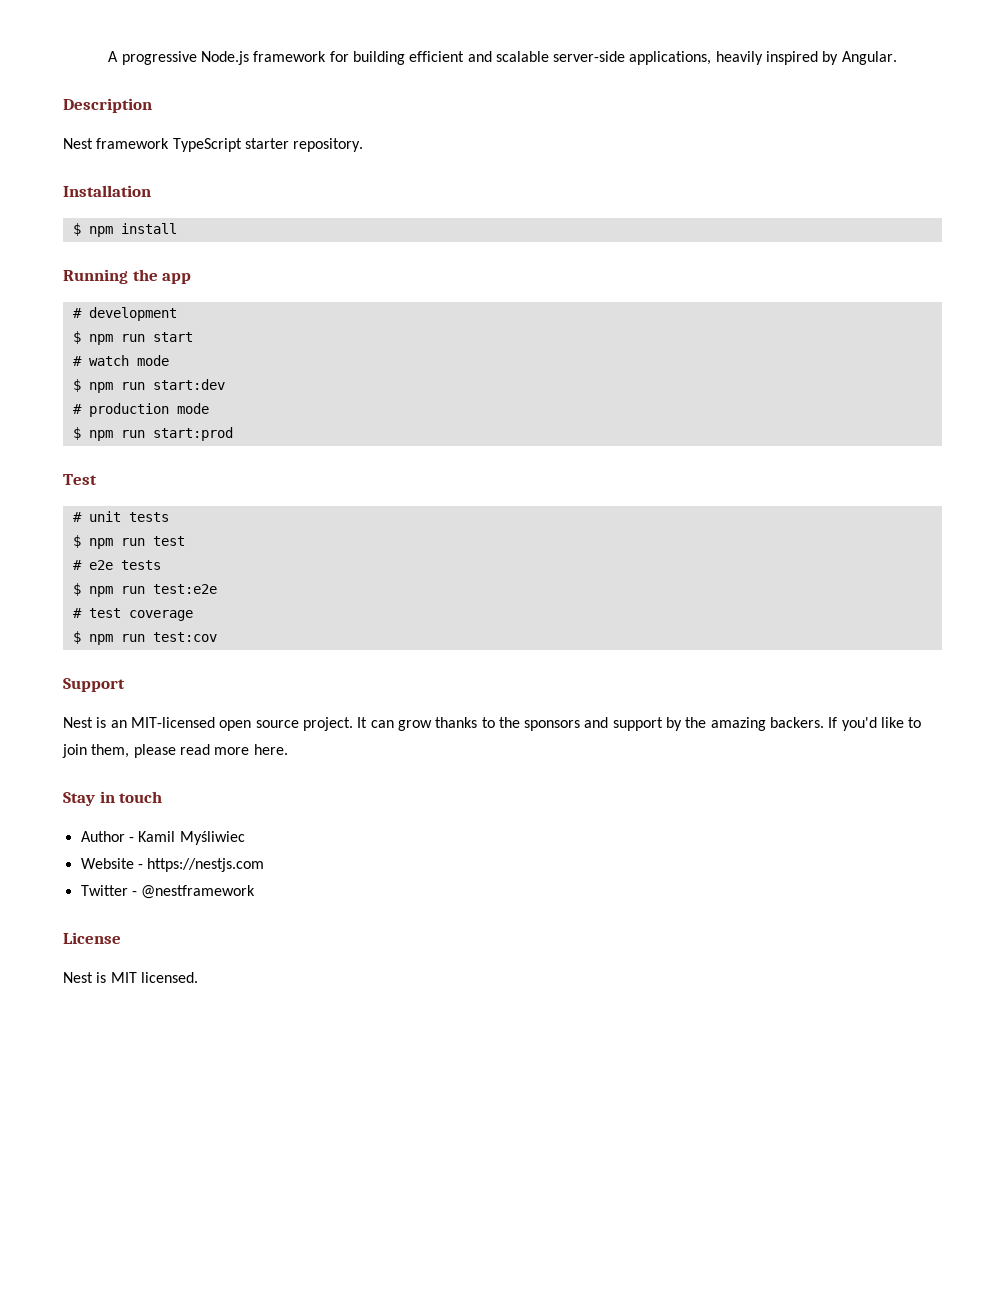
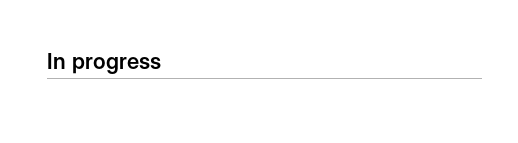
[108,51,897,65] [63,98,152,113] [63,138,364,152] [63,185,151,197] [72,223,177,237] [63,269,192,284] [72,307,177,321] [72,331,193,345] [72,355,169,366] [72,379,225,393] [72,403,209,417] [72,427,233,441] [63,474,97,485] [72,511,169,522] [72,535,185,549] [72,560,161,570] [72,583,217,597] [72,608,193,621] [72,631,217,645] [63,678,125,692] [63,717,922,731] [62,744,288,758] [63,791,163,806] [80,831,245,845] [80,858,265,872] [80,885,256,899] [63,932,121,944] [63,972,198,983] A progressive Node.js framework for building efficient and scalable server-side applications, heavily inspired by Angular. // Description // Nest framework TypeScript starter repository. // Installation // $ npm install // Running the app // # development // $ npm run start // # watch mode // $ npm run start:dev // # production mode // $ npm run start:prod // Test // # unit tests // $ npm run test // # e2e tests // $ npm run test:e2e // # test coverage // $ npm run test:cov // Support // Nest is an MIT-licensed open source project. It can grow thanks to the sponsors and support by the amazing backers. If you'd like to join them, please read more here. // Stay in touch // Author - Kamil Myśliwiec // Website - https://nestjs.com // Twitter - @nestframework // License // Nest is MIT licensed. -> [47,53,161,74] In progress

